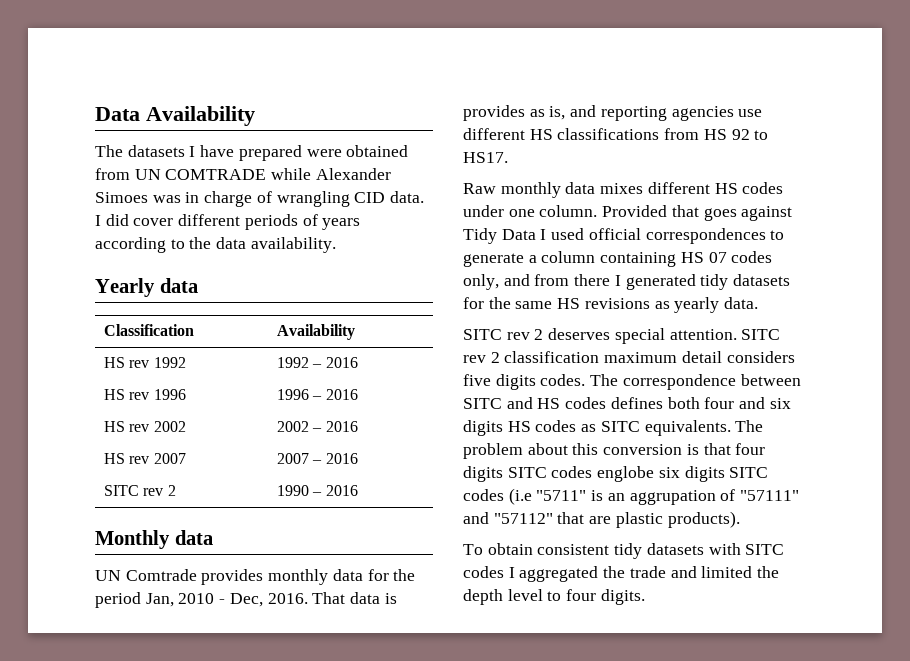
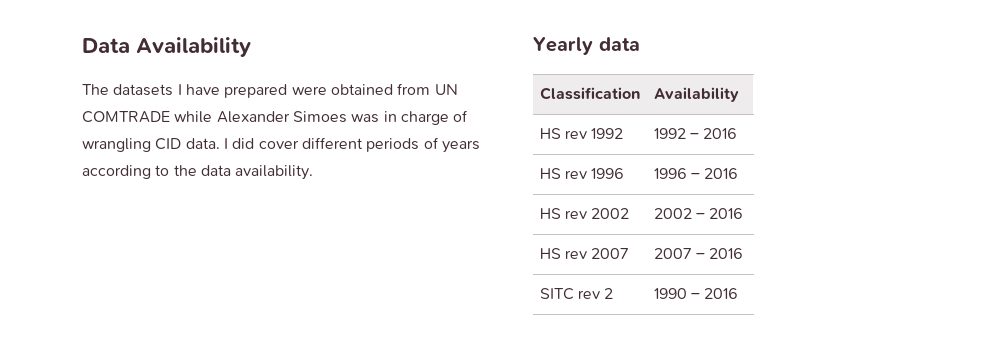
[95,530,213,549] [95,569,416,585] [95,592,397,608] [463,105,763,121] [463,128,769,140] [463,152,508,163] [463,182,784,198] [463,205,793,221] [463,228,785,244] [463,251,773,267] [463,274,791,290] [463,297,759,313] [463,328,781,344] [463,351,795,363] [463,374,801,390] [463,397,791,409] [463,420,764,436] [463,443,766,459] [463,466,769,482] [463,488,800,505] [463,511,740,528] [463,543,785,559] [463,566,780,582] [463,589,645,605] // Monthly data // UN Comtrade provides monthly data for the period Jan, 2010 - Dec, 2016. That data is provides as is, and reporting agencies use different HS classifications from HS 92 to HS17. // Raw monthly data mixes different HS codes under one column. Provided that goes against Tidy Data I used official correspondences to generate a column containing HS 07 codes only, and from there I generated tidy datasets for the same HS revisions as yearly data. // SITC rev 2 deserves special attention. SITC rev 2 classification maximum detail considers five digits codes. The correspondence between SITC and HS codes defines both four and six digits HS codes as SITC equivalents. The problem about this conversion is that four digits SITC codes englobe six digits SITC codes (i.e "5711" is an aggrupation of "57111" and "57112" that are plastic products). // To obtain consistent tidy datasets with SITC codes I aggregated the trade and limited the depth level to four digits. -> (739, 293) none

